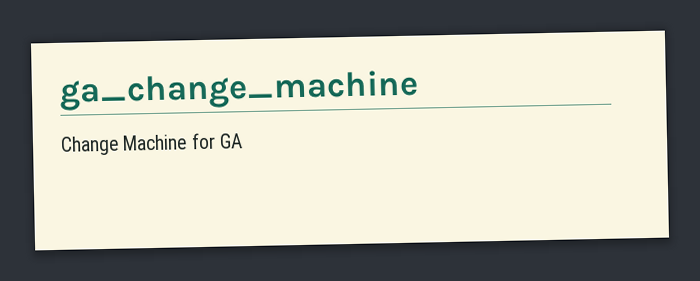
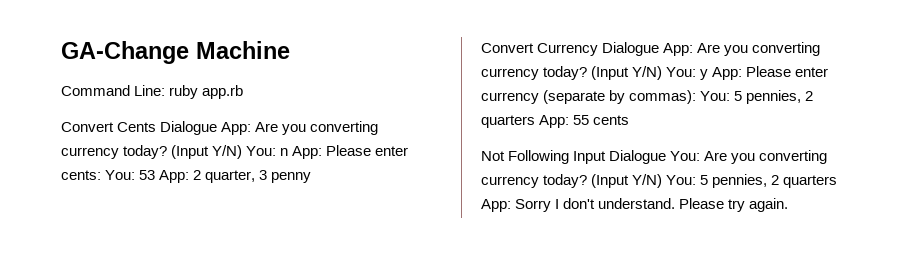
[59,69,419,111] [60,132,243,156] ga_change_machine // Change Machine for GA -> [61,41,290,64] [61,85,244,99] [61,121,379,135] [61,145,409,159] [61,170,312,183] [481,42,821,56] [481,66,829,80] [481,90,814,104] [481,115,630,128] [481,150,828,164] [481,174,838,188] [481,198,789,212] GA-Change Machine // Command Line: ruby app.rb // Convert Cents Dialogue App: Are you converting currency today? (Input Y/N) You: n App: Please enter cents: You: 53 App: 2 quarter, 3 penny // Convert Currency Dialogue App: Are you converting currency today? (Input Y/N) You: y App: Please enter currency (separate by commas): You: 5 pennies, 2 quarters App: 55 cents // Not Following Input Dialogue You: Are you converting currency today? (Input Y/N) You: 5 pennies, 2 quarters App: Sorry I don't understand. Please try again.

